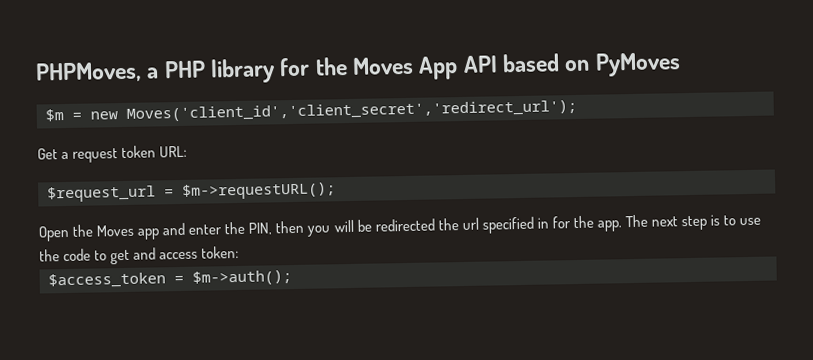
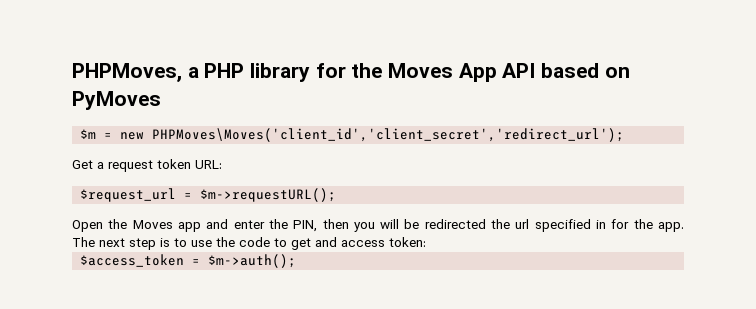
[126,99,577,122] Moves('client_id','client_secret','redirect_url'); -> [152,128,625,142] PHPMoves\Moves('client_id','client_secret','redirect_url');

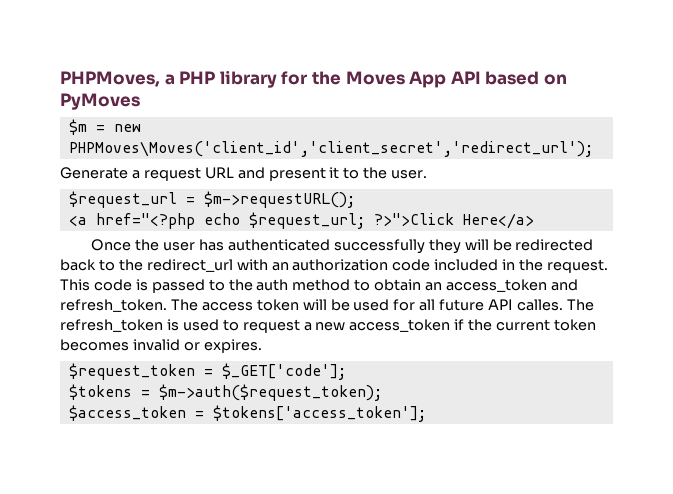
[72,160,93,169] Get -> [60,167,128,179] Generate
[157,159,222,169] [80,188,337,202] [72,219,684,232] [72,237,426,250] token URL: // $request_url = $m->requestURL(); // Open the Moves app and enter the PIN, then you will be redirected the url specified in for the app. The next step is to use the code to get and access token: -> [204,167,428,181] [68,191,355,208] [68,212,534,229] [91,239,594,254] [60,259,609,273] [60,279,578,293] [60,299,594,312] [60,319,597,333] [60,339,262,353] [68,363,346,380] [68,384,382,401] URL and present it to the user. // $request_url = $m->requestURL(); // <a href="<?php echo $request_url; ?>">Click Here</a> // Once the user has authenticated successfully they will be redirected back to the redirect_url with an authorization code included in the request. This code is passed to the auth method to obtain an access_token and refresh_token. The access token will be used for all future API calles. The refresh_token is used to request a new access_token if the current token becomes invalid or expires. // $request_token = $_GET['code']; // $tokens = $m->auth($request_token);
[208,254,297,268] $m->auth(); -> [212,405,426,422] $tokens['access_token'];

